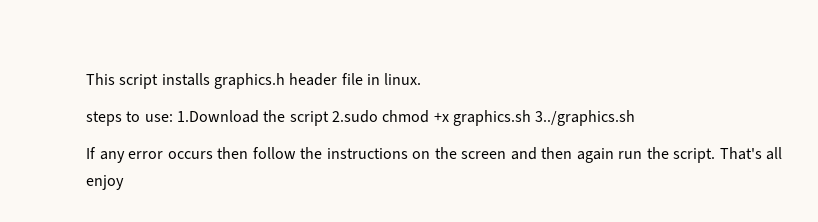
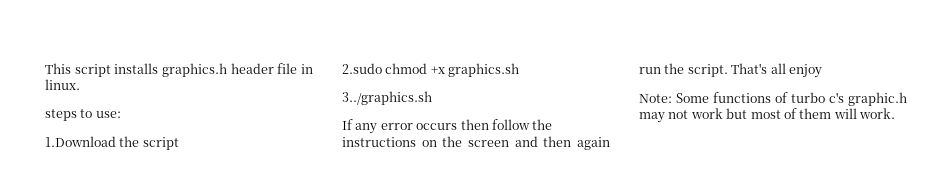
(173, 118) none -> (121, 114) //
(329, 118) none -> (179, 143) //
(531, 118) none -> (520, 70) //
(124, 182) none -> [639,92,907,106] [639,108,895,123] // Note: Some functions of turbo c's graphic.h may not work but most of them will work.

